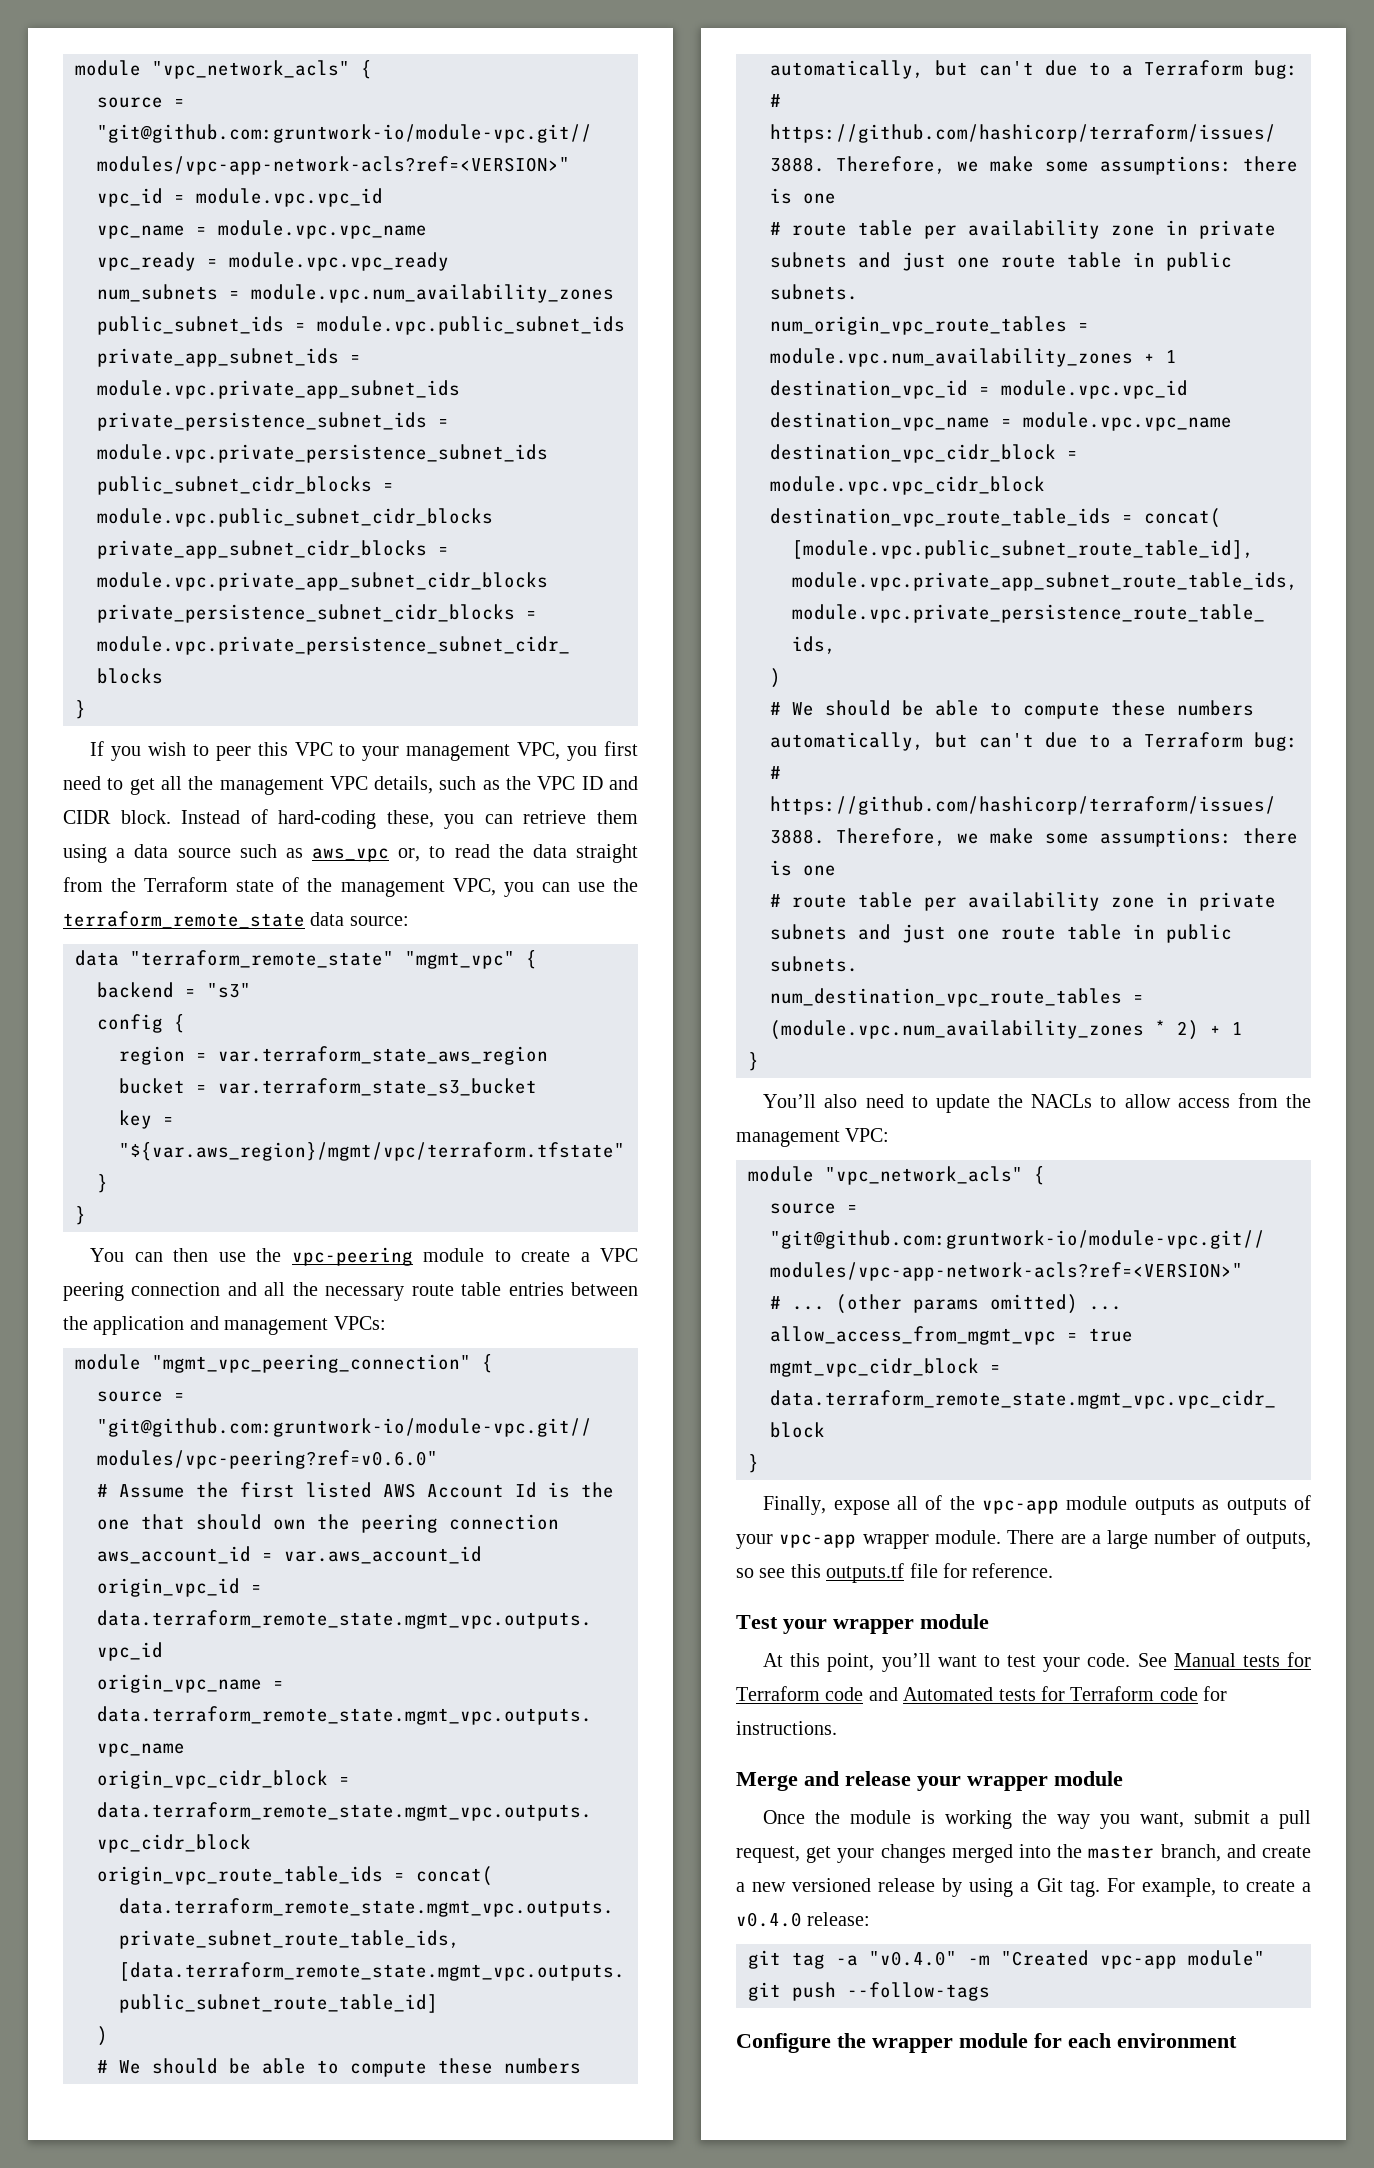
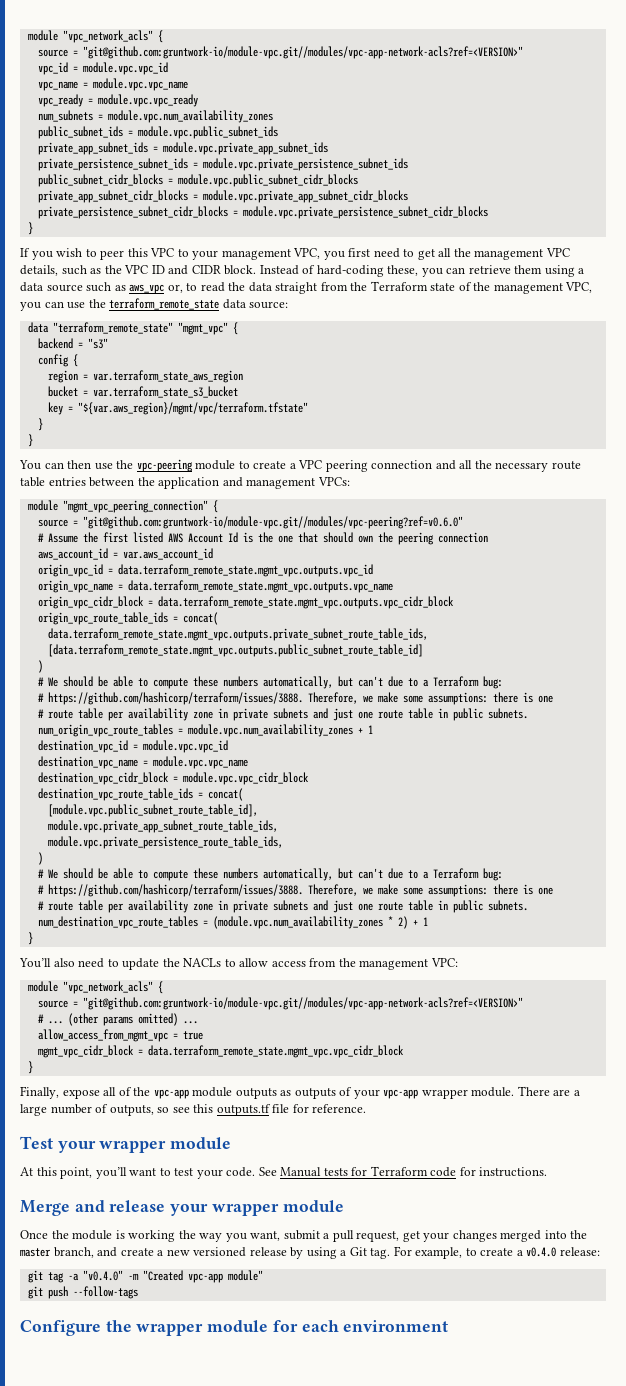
[868,1686,1198,1701] and Automated tests for Terraform code -> (457, 1172) none

